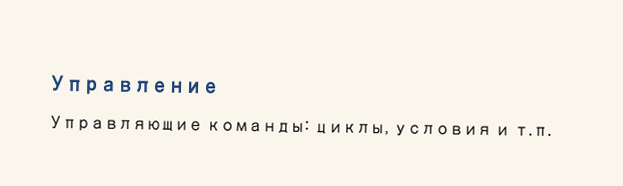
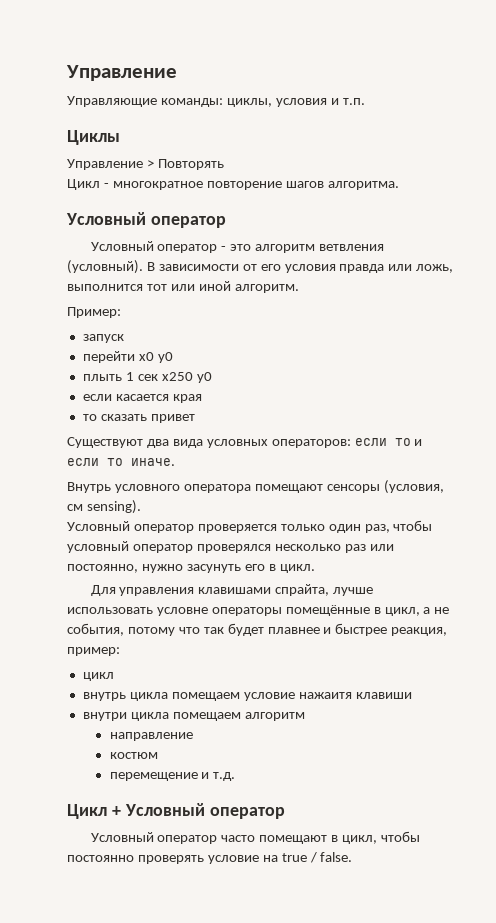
(553, 131) none -> [67,130,120,145] [67,159,224,170] [67,179,399,190] [66,212,226,228] [90,241,385,253] [67,260,454,274] [67,281,299,293] [67,307,121,318] [82,334,124,343] [82,351,173,363] [82,372,212,383] [82,394,202,403] [82,414,195,423] [67,437,423,448] [67,458,175,466] [67,480,444,494] [67,500,141,514] [67,520,433,533] [67,541,394,553] [67,564,315,573] [90,584,374,596] [67,605,450,616] [67,623,448,636] [67,647,120,656] [82,672,114,681] [82,692,412,701] [82,712,305,721] [109,732,193,741] [109,752,158,759] [109,772,236,781] [67,803,285,819] [90,831,421,844] [67,852,353,864] // Циклы // Управление > Повторять // Цикл - многократное повторение шагов алгоритма. // Условный оператор // Условный оператор - это алгоритм ветвления (условный). В зависимости от его условия правда или ложь, выполнится тот или иной алгоритм. // Пример: // запуск // перейти x0 y0 // плыть 1 сек x250 y0 // если касается края // то сказать привет // Существуют два вида условных операторов: если то и если то иначе. // Внутрь условного оператора помещают сенсоры (условия, см sensing). // Условный оператор проверяется только один раз, чтобы условный оператор проверялся несколько раз или постоянно, нужно засунуть его в цикл. // Для управления клавишами спрайта, лучше использовать условне операторы помещённые в цикл, а не события, потому что так будет плавнее и быстрее реакция, пример: // цикл // внутрь цикла помещаем условие нажаитя клавиши // внутри цикла помещаем алгоритм // направление // костюм // перемещение и т.д. // Цикл + Условный оператор // Условный оператор часто помещают в цикл, чтобы постоянно проверять условие на true / false.

